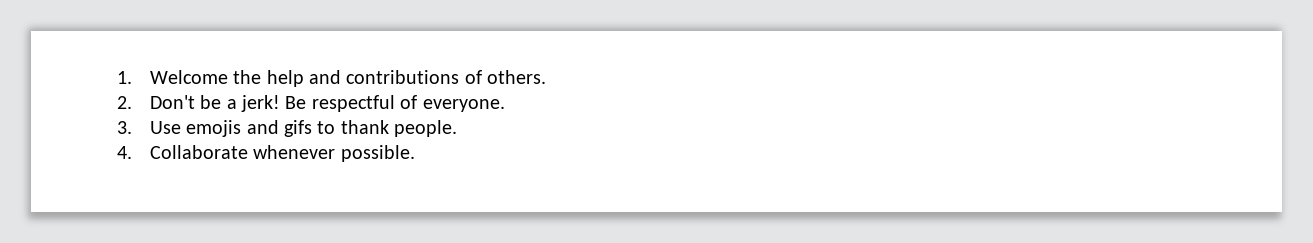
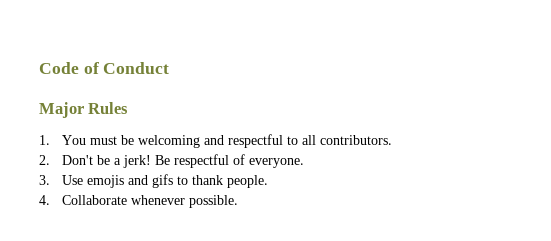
[117,70,547,87] 1. Welcome the help and contributions of others. -> [39,62,170,74] [39,102,129,118] [39,134,392,148] Code of Conduct // Major Rules // 1. You must be welcoming and respectful to all contributors.

